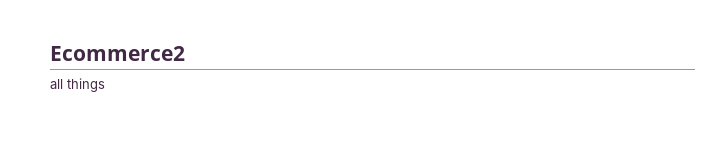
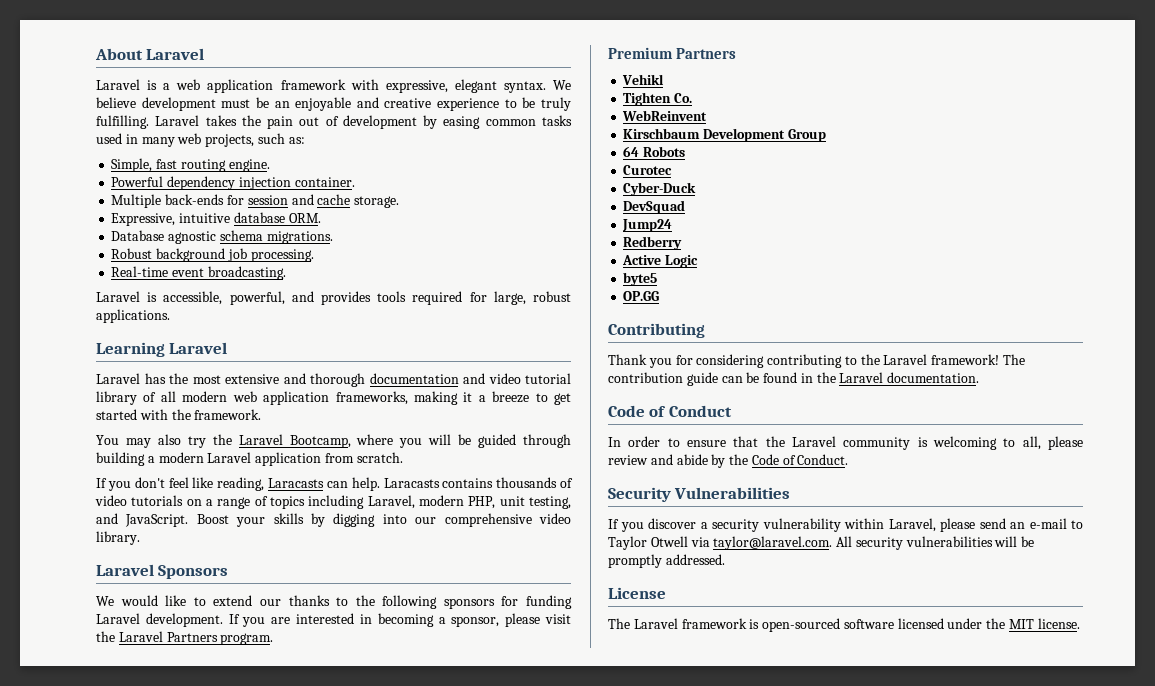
[50,46,185,61] [50,78,105,92] Ecommerce2 // all things -> [95,48,205,60] [96,79,571,93] [96,97,571,111] [96,115,572,129] [96,133,305,147] [111,158,270,172] [111,176,355,190] [111,194,400,208] [111,212,321,226] [111,230,333,244] [111,248,314,262] [111,266,286,280] [96,291,571,305] [96,309,170,323] [96,342,228,357] [96,373,571,387] [96,391,572,405] [96,409,262,420] [96,434,572,448] [96,452,403,466] [96,477,573,491] [95,495,571,509] [96,513,571,527] [96,531,140,545] [96,564,229,579] [96,595,572,609] [96,613,571,627] [96,631,274,645] [608,47,737,59] [622,74,665,85] [623,92,693,106] [622,110,708,121] [623,128,826,142] [623,146,686,157] [623,165,673,175] [623,182,697,196] [623,200,686,214] [622,219,673,232] [623,236,683,250] [622,255,699,268] [623,272,658,286] [623,291,660,301] [608,323,705,338] [608,354,1026,368] [608,372,980,386] [608,405,732,417] [608,436,1083,450] [608,454,849,468] [608,487,791,502] [608,518,1083,532] [608,536,1035,550] [608,554,725,568] [608,587,666,599] [608,618,1080,632] About Laravel // Laravel is a web application framework with expressive, elegant syntax. We believe development must be an enjoyable and creative experience to be truly fulfilling. Laravel takes the pain out of development by easing common tasks used in many web projects, such as: // Simple, fast routing engine. // Powerful dependency injection container. // Multiple back-ends for session and cache storage. // Expressive, intuitive database ORM. // Database agnostic schema migrations. // Robust background job processing. // Real-time event broadcasting. // Laravel is accessible, powerful, and provides tools required for large, robust applications. // Learning Laravel // Laravel has the most extensive and thorough documentation and video tutorial library of all modern web application frameworks, making it a breeze to get started with the framework. // You may also try the Laravel Bootcamp, where you will be guided through building a modern Laravel application from scratch. // If you don't feel like reading, Laracasts can help. Laracasts contains thousands of video tutorials on a range of topics including Laravel, modern PHP, unit testing, and JavaScript. Boost your skills by digging into our comprehensive video library. // Laravel Sponsors // We would like to extend our thanks to the following sponsors for funding Laravel development. If you are interested in becoming a sponsor, please visit the Laravel Partners program. // Premium Partners // Vehikl // Tighten Co. // WebReinvent // Kirschbaum Development Group // 64 Robots // Curotec // Cyber-Duck // DevSquad // Jump24 // Redberry // Active Logic // byte5 // OP.GG // Contributing // Thank you for considering contributing to the Laravel framework! The contribution guide can be found in the Laravel documentation. // Code of Conduct // In order to ensure that the Laravel community is welcoming to all, please review and abide by the Code of Conduct. // Security Vulnerabilities // If you discover a security vulnerability within Laravel, please send an e-mail to Taylor Otwell via taylor@laravel.com. All security vulnerabilities will be promptly addressed. // License // The Laravel framework is open-sourced software licensed under the MIT license.

